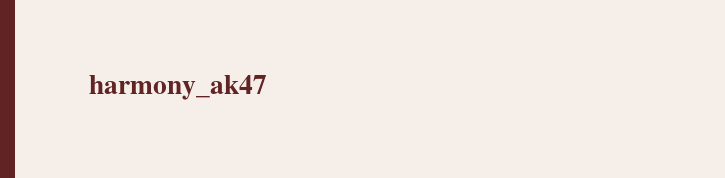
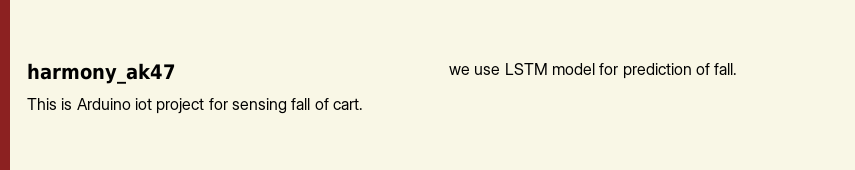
(267, 87) none -> [27,98,363,114] [449,63,738,79] // This is Arduino iot project for sensing fall of cart. // we use LSTM model for prediction of fall.

